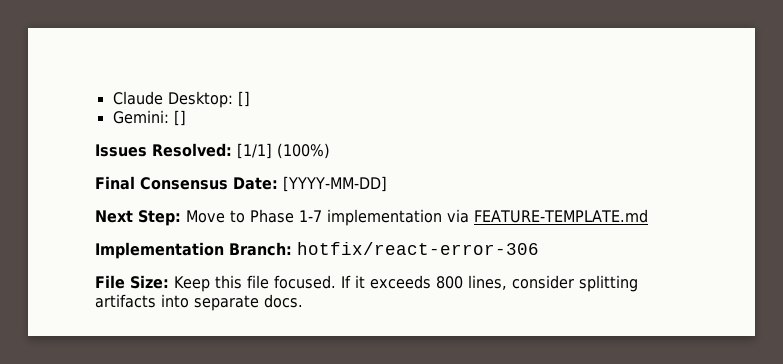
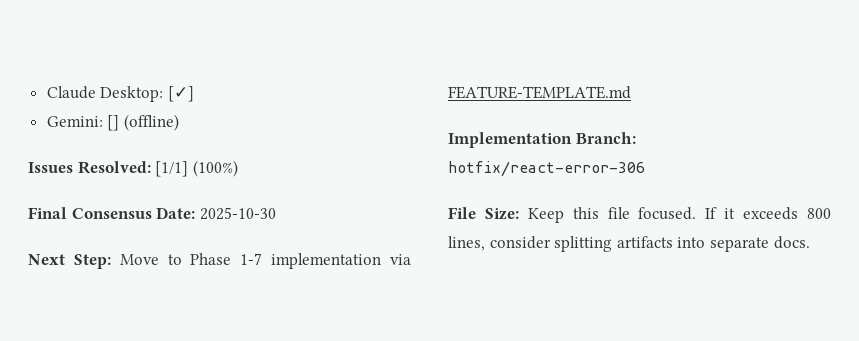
[237,91,250,107] [] -> [167,86,194,102] [✓]
(186, 118) none -> [123,114,179,131] (offline)
[283,176,387,192] [YYYY-MM-DD] -> [199,207,276,220] 2025-10-30

